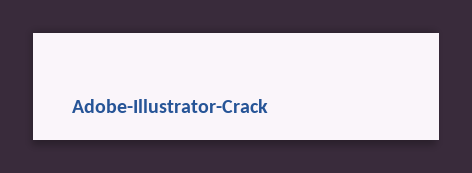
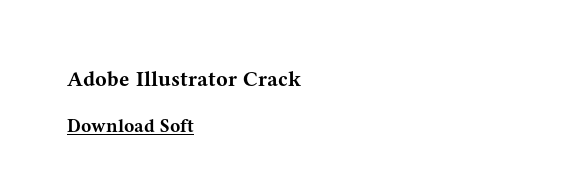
[72,99,268,113] Adobe-Illustrator-Crack -> [67,71,301,87] [67,118,195,133] Adobe Illustrator Crack // Download Soft

